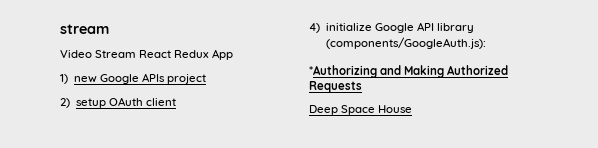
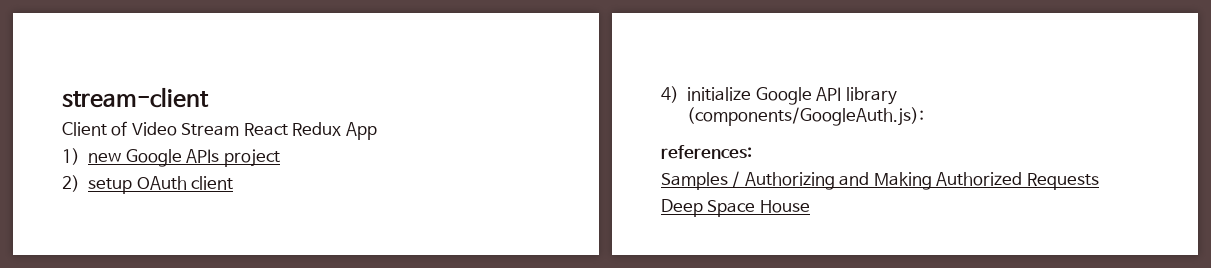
[60,24,109,34] stream // -> [62,87,209,108] [62,121,128,136] stream-client // Client of
[309,65,377,78] *Authorizing -> [661,145,752,159] [661,171,835,190] references: // Samples / Authorizing

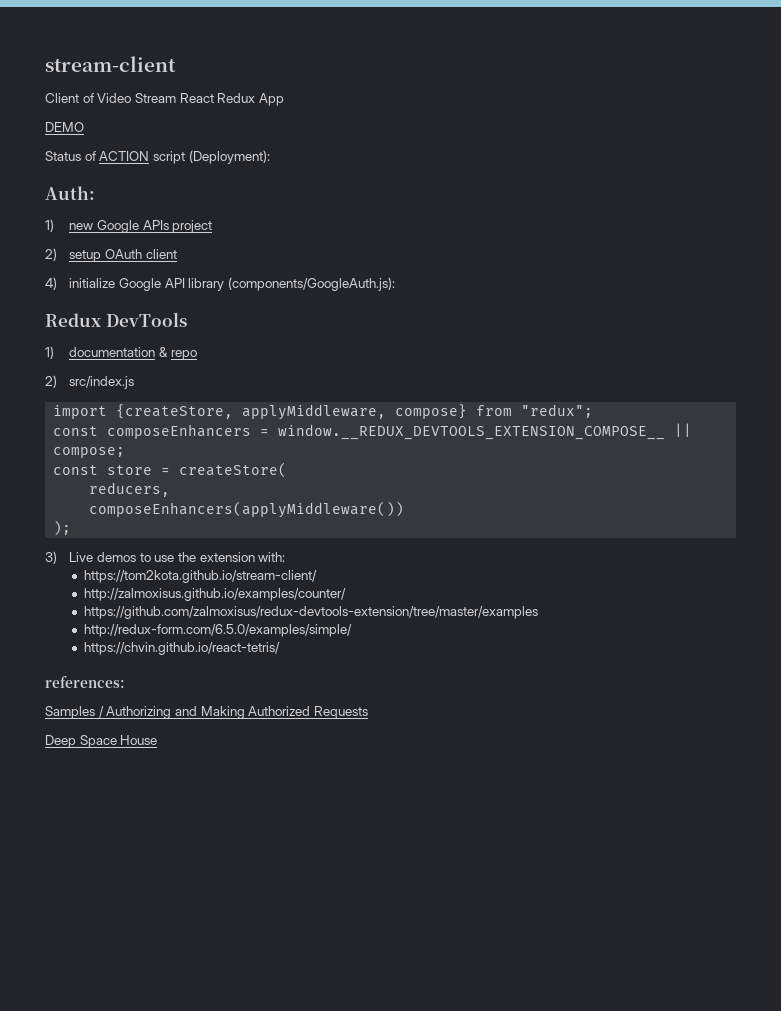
(377, 131) none -> [45,122,84,132] [45,150,270,164] [45,186,95,200] // DEMO // Status of ACTION script (Deployment): // Auth:
(925, 116) none -> [45,312,187,327] [45,346,197,360] [45,375,135,389] [53,404,594,420] [53,423,693,440] [53,447,126,458] [53,462,288,478] [89,482,171,497] [89,501,405,518] [53,520,72,536] [45,551,286,564] [84,570,318,583] [84,588,347,601] [84,606,539,619] [84,624,353,637] [84,642,281,655] // Redux DevTools // 1) documentation & repo // 2) src/index.js // import {createStore, applyMiddleware, compose} from "redux"; // const composeEnhancers = window.__REDUX_DEVTOOLS_EXTENSION_COMPOSE__ || compose; // const store = createStore( // reducers, // composeEnhancers(applyMiddleware()) // ); // 3) Live demos to use the extension with: // https://tom2kota.github.io/stream-client/ // http://zalmoxisus.github.io/examples/counter/ // https://github.com/zalmoxisus/redux-devtools-extension/tree/master/examples // http://redux-form.com/6.5.0/examples/simple/ // https://chvin.github.io/react-tetris/

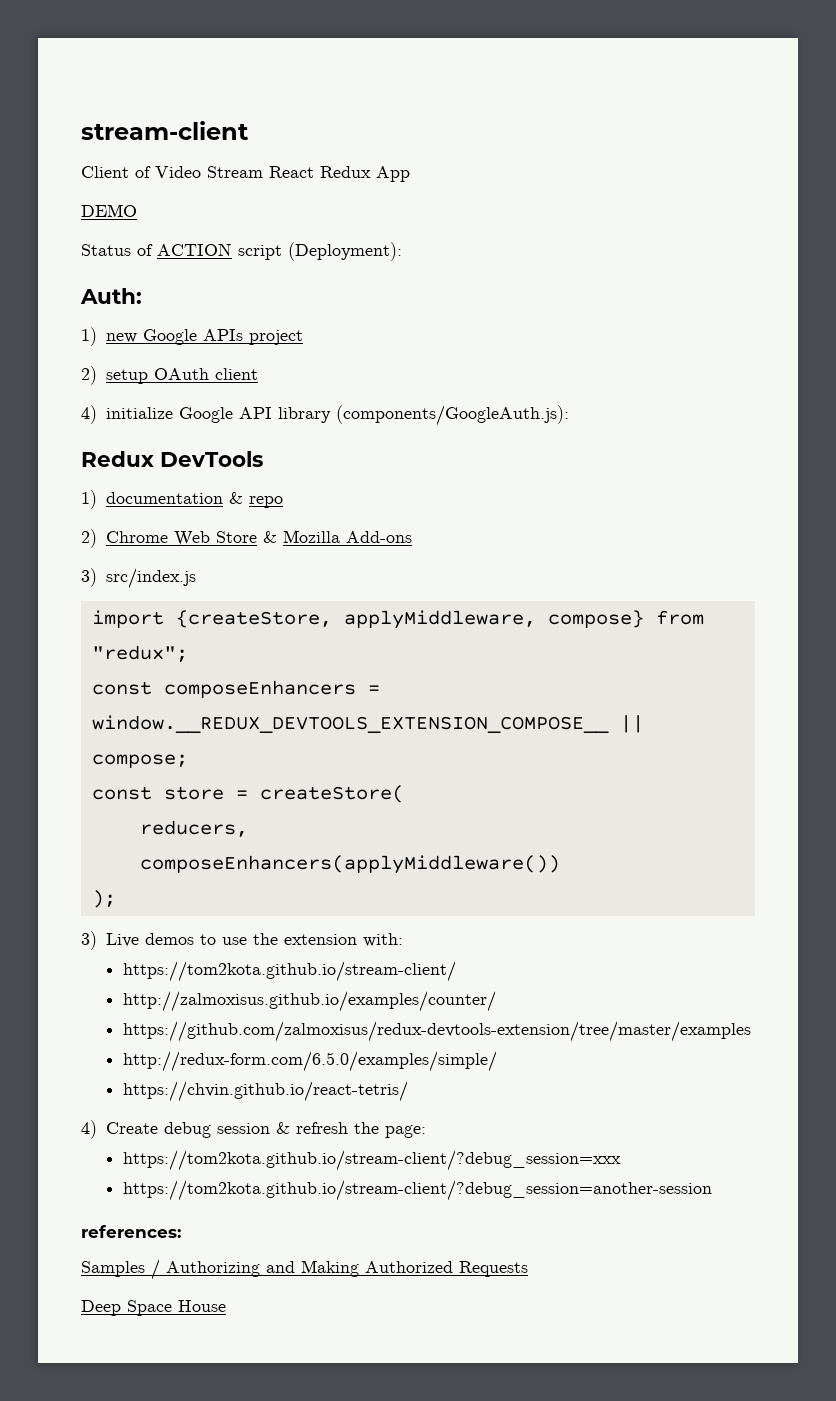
(57, 381) none -> [105,530,412,546] [81,568,97,587] Chrome Web Store & Mozilla Add-ons // 3)
(281, 648) none -> [81,1120,426,1139] [122,1150,621,1171] [122,1180,712,1201] // 4) Create debug session & refresh the page: // https://tom2kota.github.io/stream-client/?debug_session=xxx // https://tom2kota.github.io/stream-client/?debug_session=another-session

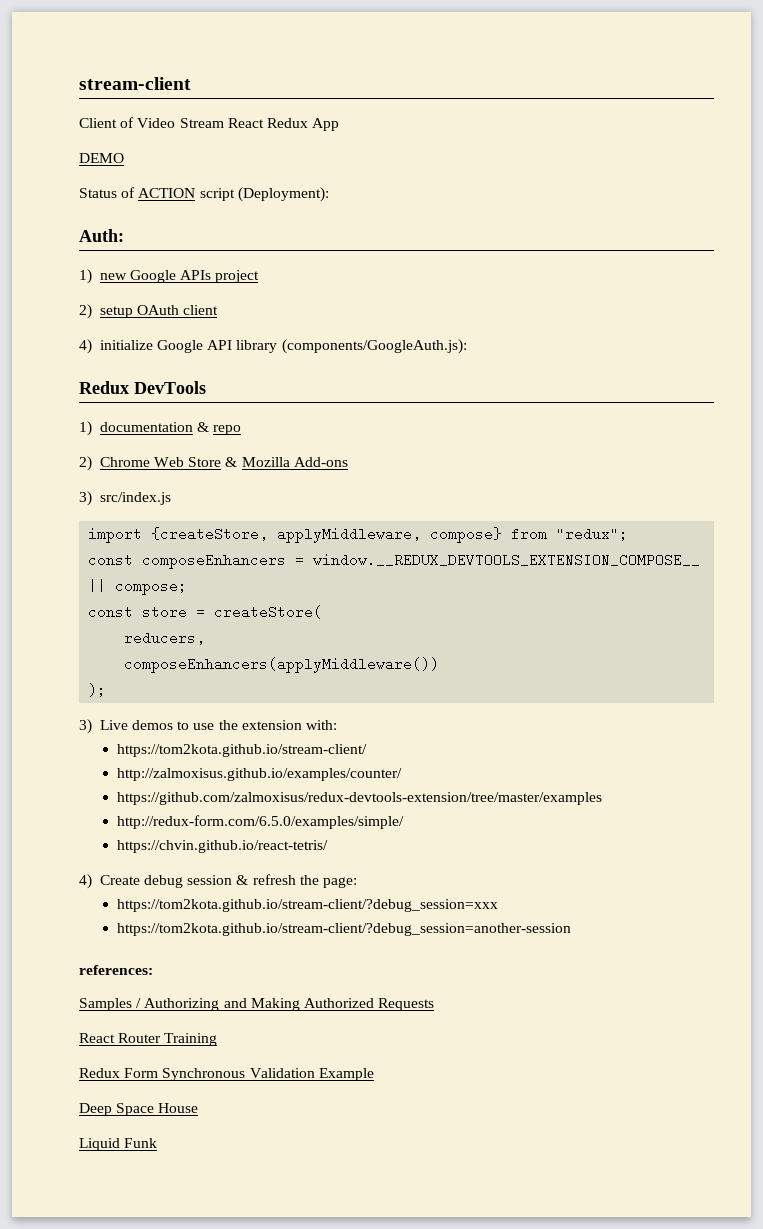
(528, 1269) none -> [79,1033,218,1046] [79,1068,374,1081] // React Router Training // Redux Form Synchronous Validation Example
(226, 1306) none -> [79,1138,158,1151] // Liquid Funk

